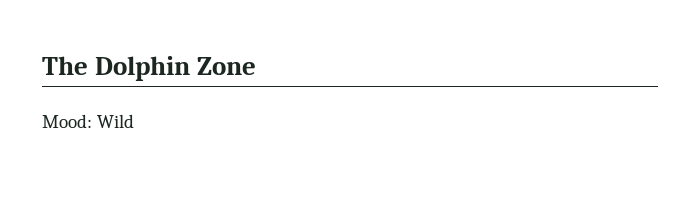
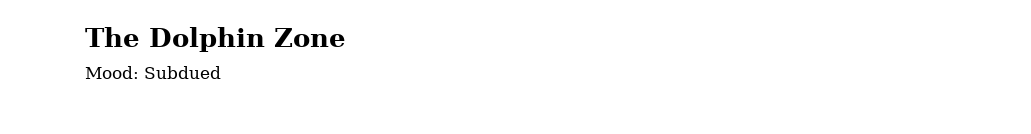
[97,114,135,128] Wild -> [144,66,221,79] Subdued

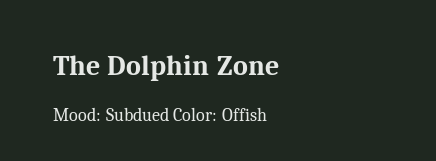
(221, 72) none -> [173,107,268,121] Color: Offish

